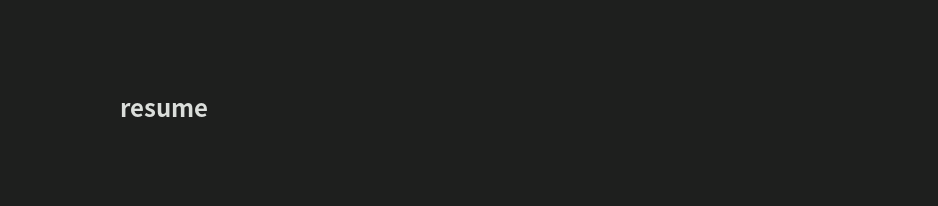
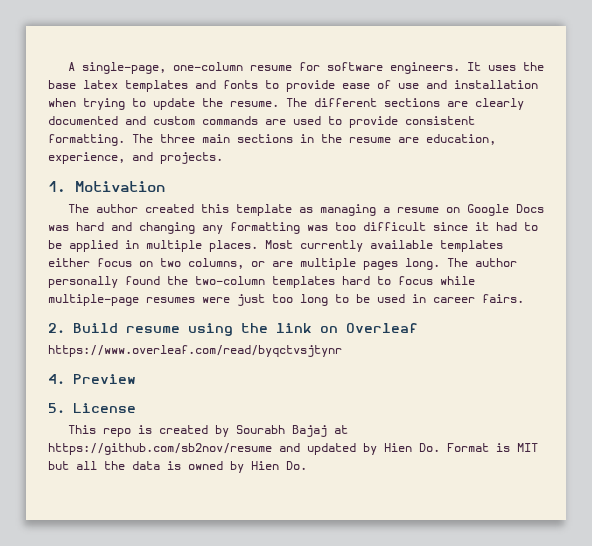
[120,103,208,117] resume -> [67,62,544,74] [48,80,538,92] [48,98,524,110] [48,116,475,128] [48,134,496,146] [48,152,223,164] [48,181,165,192] [67,204,544,216] [48,222,538,234] [48,240,503,252] [48,258,517,270] [48,276,475,288] [48,294,524,306] [48,323,418,336] [48,345,342,357] [48,374,136,384] [48,403,136,413] [67,425,348,437] [48,443,538,455] [48,461,307,473] A single-page, one-column resume for software engineers. It uses the base latex templates and fonts to provide ease of use and installation when trying to update the resume. The different sections are clearly documented and custom commands are used to provide consistent formatting. The three main sections in the resume are education, experience, and projects. // 1. Motivation // The author created this template as managing a resume on Google Docs was hard and changing any formatting was too difficult since it had to be applied in multiple places. Most currently available templates either focus on two columns, or are multiple pages long. The author personally found the two-column templates hard to focus while multiple-page resumes were just too long to be used in career fairs. // 2. Build resume using the link on Overleaf // https://www.overleaf.com/read/byqctvsjtynr // 4. Preview // 5. License // This repo is created by Sourabh Bajaj at https://github.com/sb2nov/resume and updated by Hien Do. Format is MIT but all the data is owned by Hien Do.

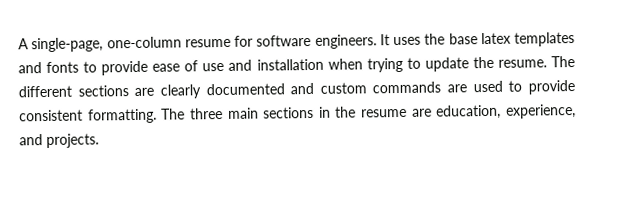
[48,181,165,192] [67,204,544,216] [48,222,538,234] [48,240,503,252] [48,258,517,270] [48,276,475,288] [48,294,524,306] [48,323,418,336] [48,345,342,357] [48,374,136,384] [48,403,136,413] [67,425,348,437] [48,443,538,455] [48,461,307,473] // 1. Motivation // The author created this template as managing a resume on Google Docs was hard and changing any formatting was too difficult since it had to be applied in multiple places. Most currently available templates either focus on two columns, or are multiple pages long. The author personally found the two-column templates hard to focus while multiple-page resumes were just too long to be used in career fairs. // 2. Build resume using the link on Overleaf // https://www.overleaf.com/read/byqctvsjtynr // 4. Preview // 5. License // This repo is created by Sourabh Bajaj at https://github.com/sb2nov/resume and updated by Hien Do. Format is MIT but all the data is owned by Hien Do. -> (99, 140) none

